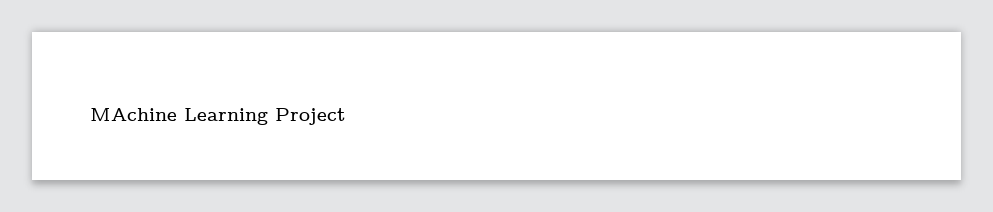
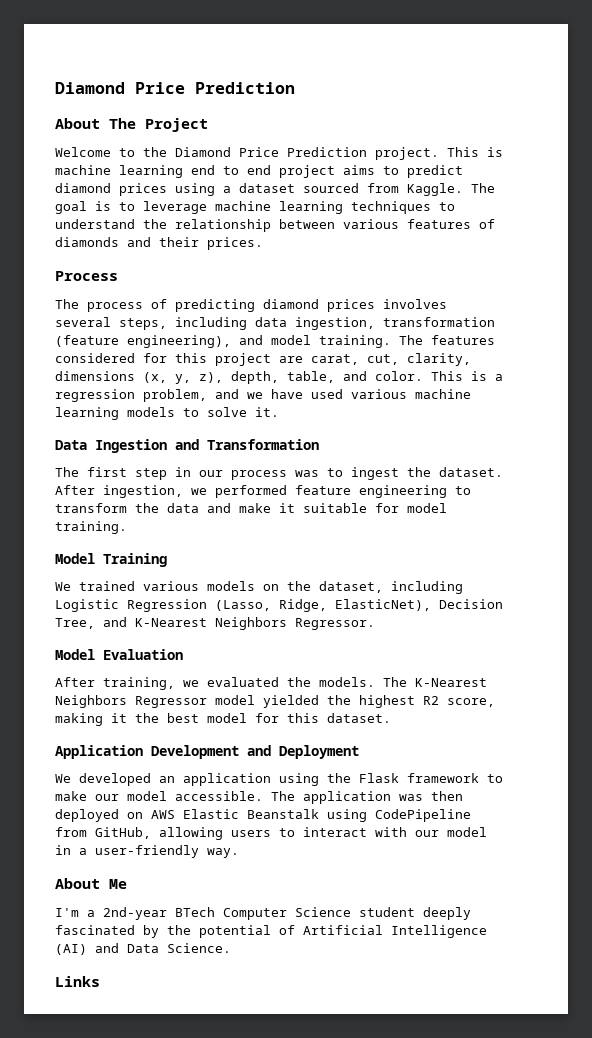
[90,108,346,125] MAchine Learning Project -> [55,82,295,94] [55,118,208,132] [55,147,503,160] [55,165,463,178] [55,183,495,196] [55,201,455,214] [55,219,495,232] [55,237,263,250] [55,271,118,281] [55,299,447,312] [55,317,495,330] [55,335,495,348] [55,353,471,366] [55,371,503,384] [55,389,471,402] [55,407,279,420] [55,439,319,453] [55,467,503,480] [55,485,471,498] [55,503,447,513] [55,521,127,534] [55,553,167,567] [55,581,463,594] [55,599,503,612] [55,617,375,630] [55,649,183,660] [55,677,487,690] [55,695,495,708] [55,713,391,726] [55,745,359,759] [55,773,503,786] [55,791,463,804] [55,809,471,822] [55,827,487,840] [55,845,239,858] [55,878,127,889] [55,907,471,920] [55,925,487,938] [55,943,231,955] [55,976,100,987] Diamond Price Prediction // About The Project // Welcome to the Diamond Price Prediction project. This is machine learning end to end project aims to predict diamond prices using a dataset sourced from Kaggle. The goal is to leverage machine learning techniques to understand the relationship between various features of diamonds and their prices. // Process // The process of predicting diamond prices involves several steps, including data ingestion, transformation (feature engineering), and model training. The features considered for this project are carat, cut, clarity, dimensions (x, y, z), depth, table, and color. This is a regression problem, and we have used various machine learning models to solve it. // Data Ingestion and Transformation // The first step in our process was to ingest the dataset. After ingestion, we performed feature engineering to transform the data and make it suitable for model training. // Model Training // We trained various models on the dataset, including Logistic Regression (Lasso, Ridge, ElasticNet), Decision Tree, and K-Nearest Neighbors Regressor. // Model Evaluation // After training, we evaluated the models. The K-Nearest Neighbors Regressor model yielded the highest R2 score, making it the best model for this dataset. // Application Development and Deployment // We developed an application using the Flask framework to make our model accessible. The application was then deployed on AWS Elastic Beanstalk using CodePipeline from GitHub, allowing users to interact with our model in a user-friendly way. // About Me // I'm a 2nd-year BTech Computer Science student deeply fascinated by the potential of Artificial Intelligence (AI) and Data Science. // Links

